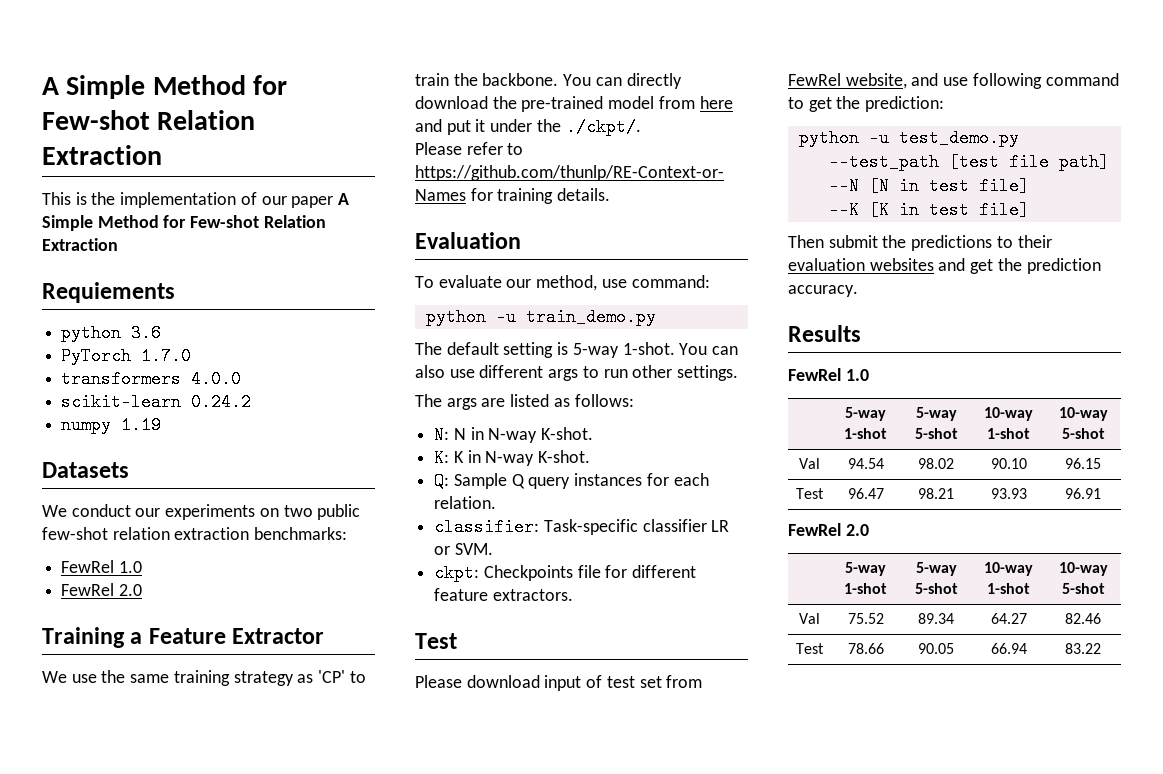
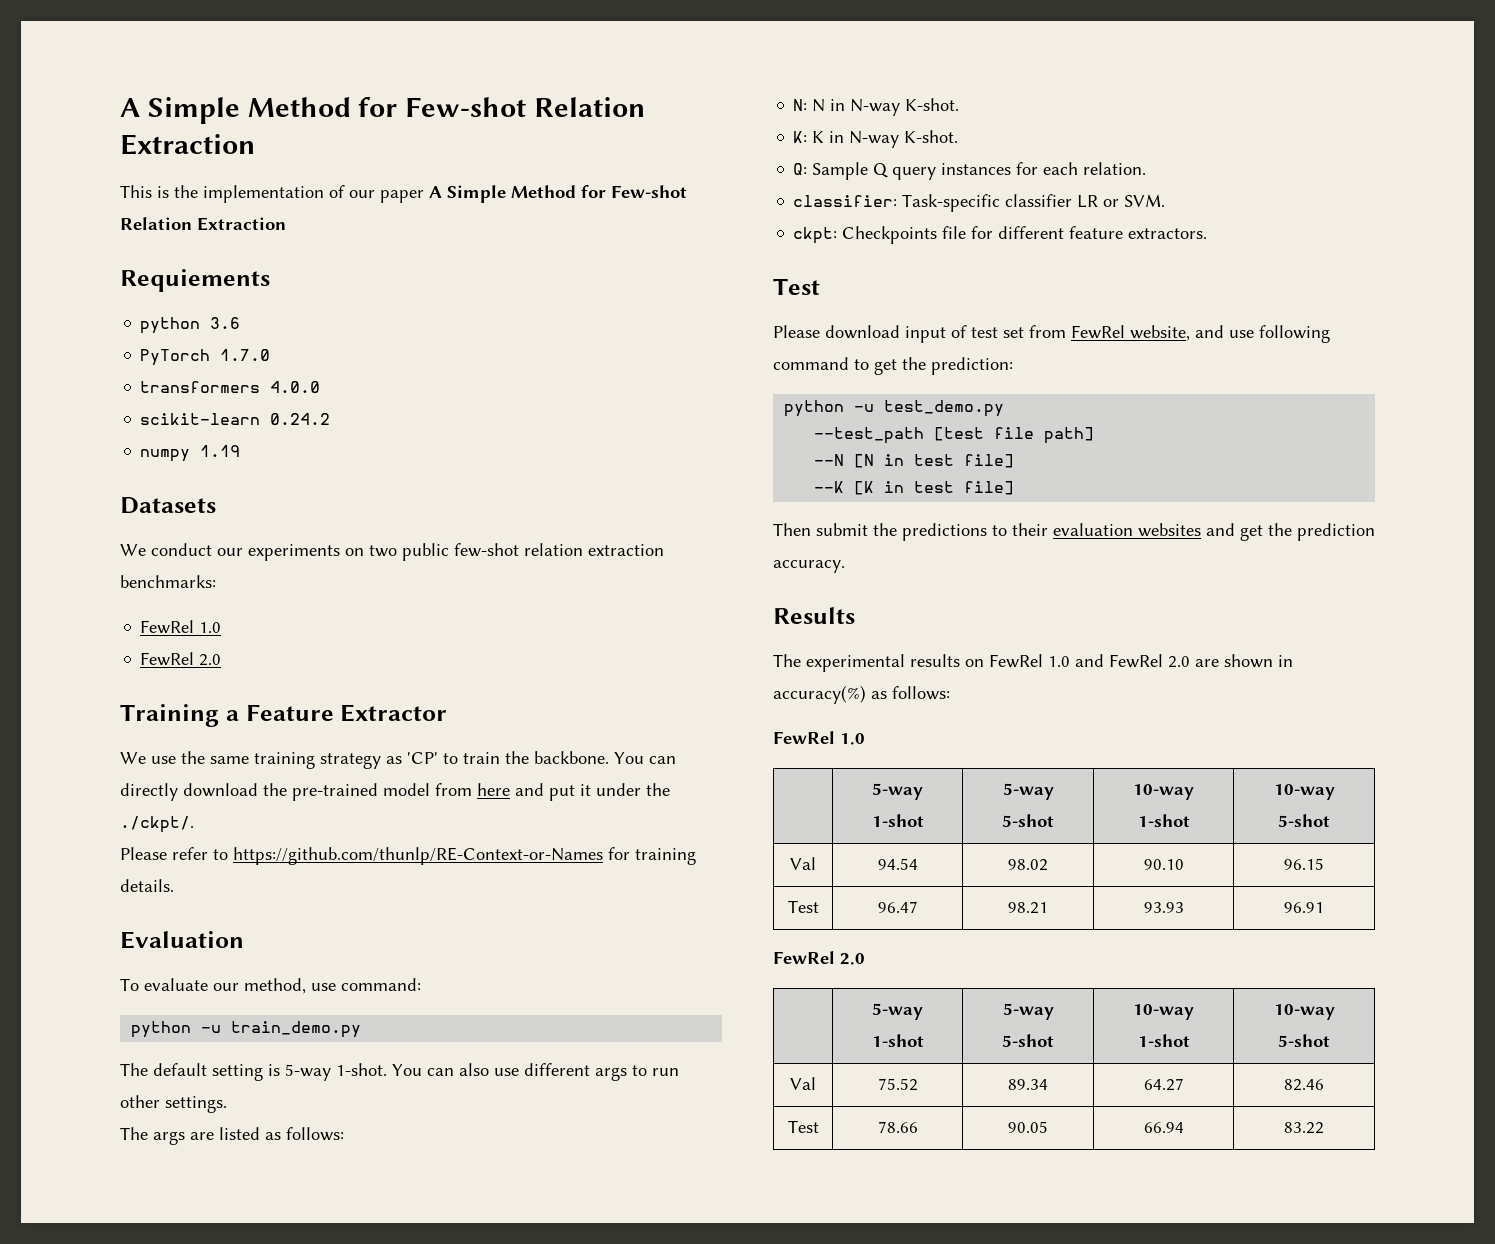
(861, 333) none -> [773,654,1293,672] [773,685,950,704] // The experimental results on FewRel 1.0 and FewRel 2.0 are shown in accuracy(%) as follows:

